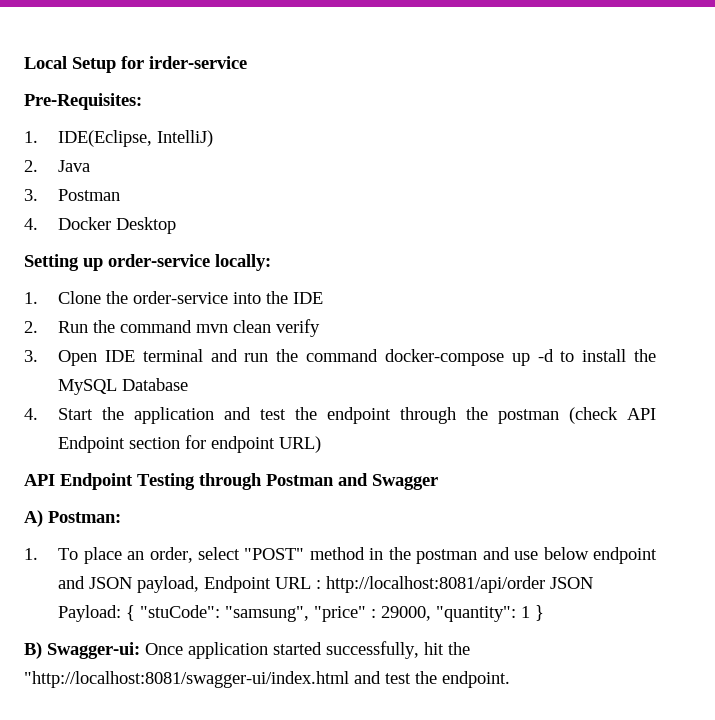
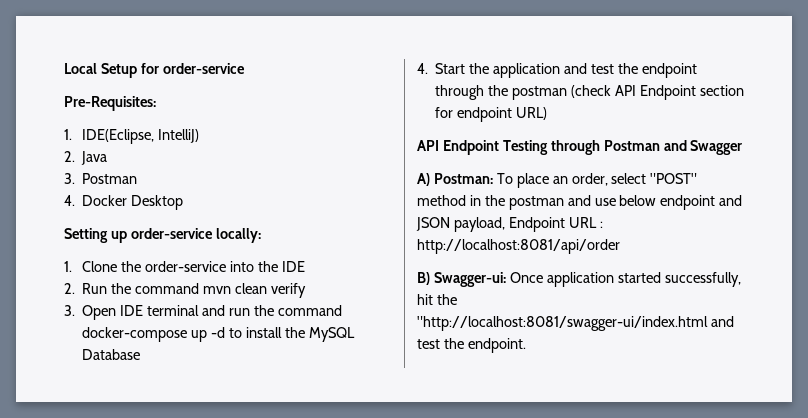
[149,56,247,69] irder-service -> [162,63,245,74] order-service
[24,548,38,560] // 1. -> (493, 178) none
[550,577,594,589] [58,605,545,622] JSON Payload: { "stuCode": "samsung", "price" : 29000, "quantity": 1 } -> (620, 246) none

